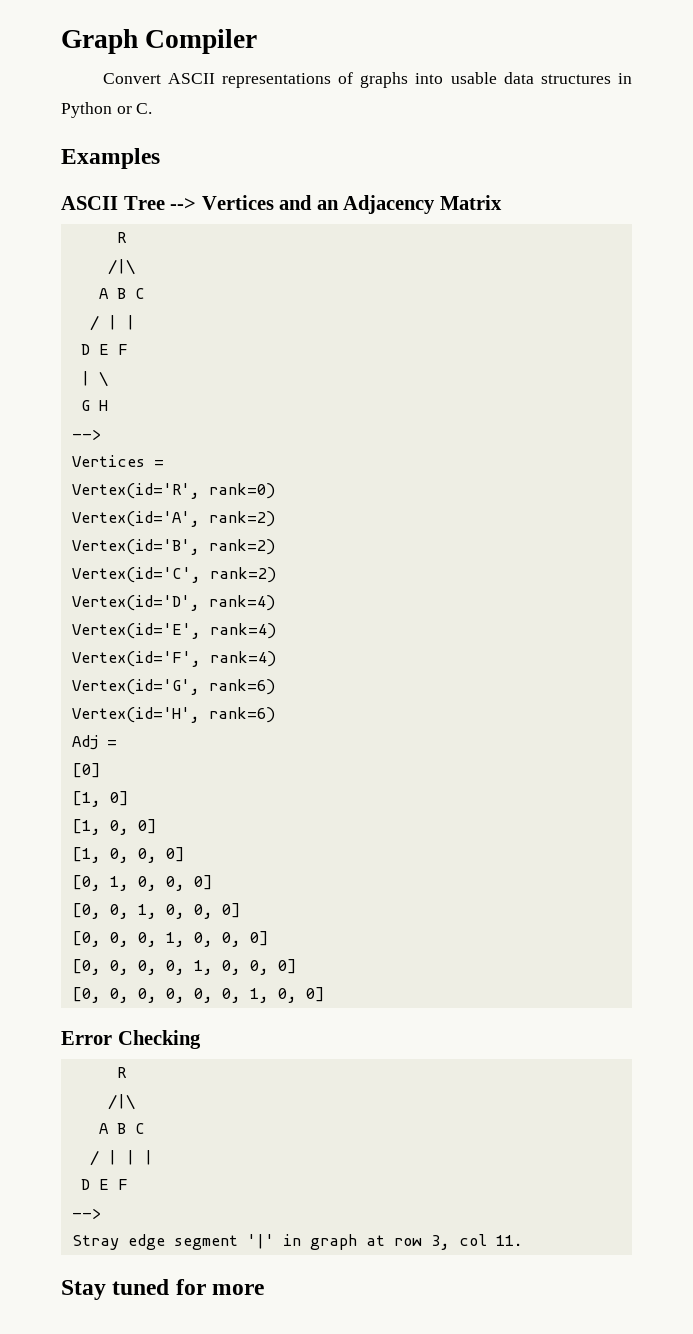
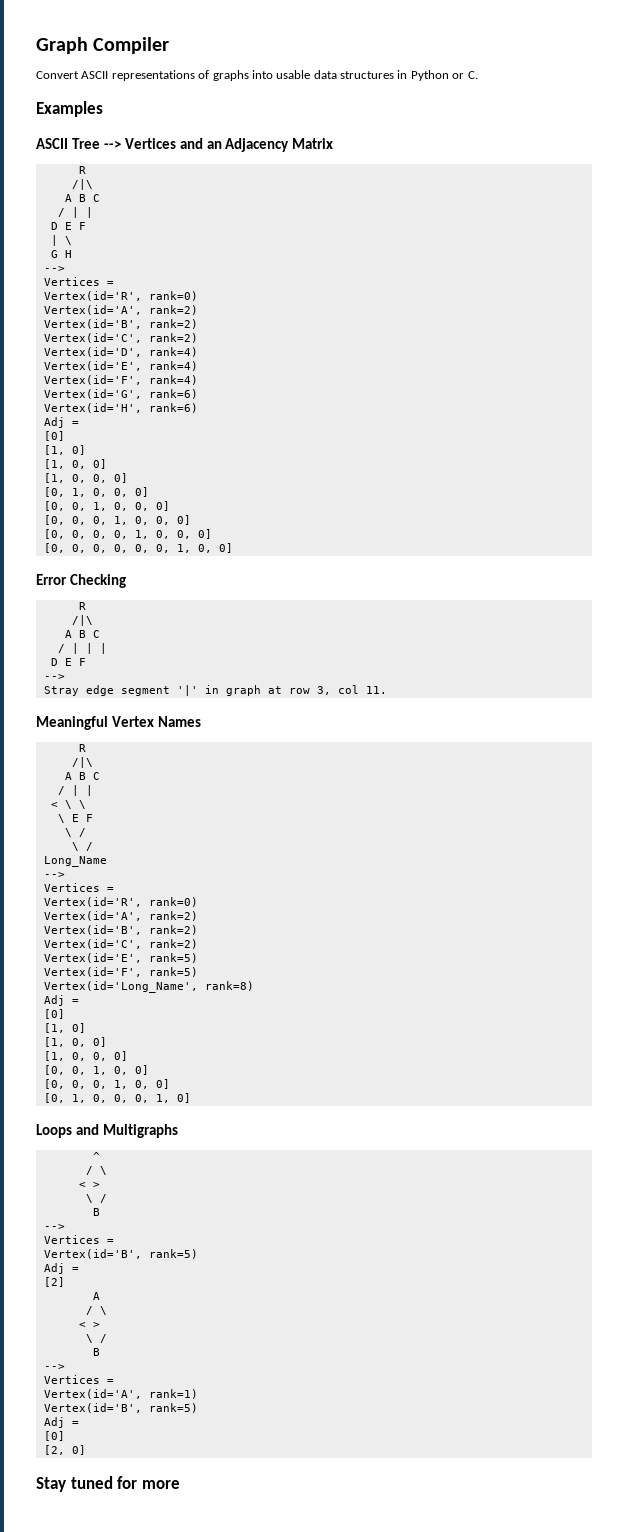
(523, 1240) none -> [36,716,201,730] [78,744,86,752] [71,757,93,768] [64,772,100,780] [57,785,93,796] [50,800,86,809] [57,814,93,823] [64,828,86,837] [71,842,93,851] [43,856,107,867] [43,872,65,878] [43,883,114,892] [43,897,198,907] [43,911,198,921] [43,925,198,935] [43,939,198,949] [43,953,198,963] [43,967,198,977] [43,981,254,993] [43,995,79,1006] [43,1009,65,1019] [43,1023,86,1033] [43,1037,107,1047] [43,1051,128,1061] [43,1065,149,1075] [43,1079,170,1089] [43,1093,191,1103] [36,1124,178,1138] [92,1152,100,1160] [85,1166,107,1175] [78,1182,100,1188] [85,1194,107,1203] [92,1208,100,1216] [43,1224,65,1230] [43,1235,114,1244] [43,1249,198,1259] [43,1263,79,1274] [43,1277,65,1287] [92,1292,100,1300] [85,1306,107,1315] [78,1322,100,1328] [85,1334,107,1343] [92,1348,100,1356] [43,1364,65,1370] [43,1375,114,1384] [43,1389,198,1399] [43,1403,198,1413] [43,1417,79,1428] [43,1431,65,1441] [43,1445,86,1455] // Meaningful Vertex Names // R // /|\ // A B C // / | | // < \ \ // \ E F // \ / // \ / // Long_Name // --> // Vertices = // Vertex(id='R', rank=0) // Vertex(id='A', rank=2) // Vertex(id='B', rank=2) // Vertex(id='C', rank=2) // Vertex(id='E', rank=5) // Vertex(id='F', rank=5) // Vertex(id='Long_Name', rank=8) // Adj = // [0] // [1, 0] // [1, 0, 0] // [1, 0, 0, 0] // [0, 0, 1, 0, 0] // [0, 0, 0, 1, 0, 0] // [0, 1, 0, 0, 0, 1, 0] // Loops and Multigraphs // ^ // / \ // < > // \ / // B // --> // Vertices = // Vertex(id='B', rank=5) // Adj = // [2] // A // / \ // < > // \ / // B // --> // Vertices = // Vertex(id='A', rank=1) // Vertex(id='B', rank=5) // Adj = // [0] // [2, 0]

